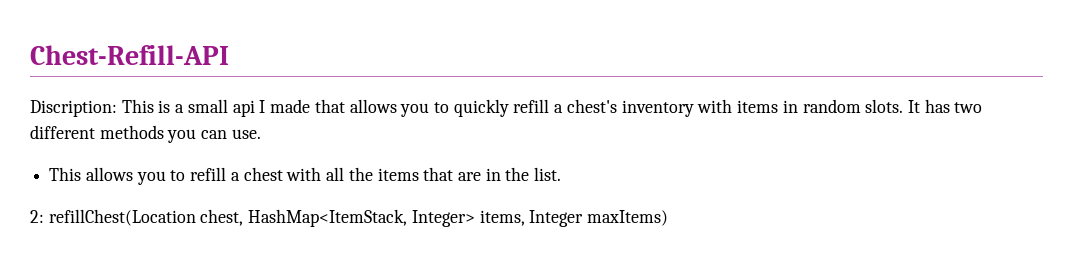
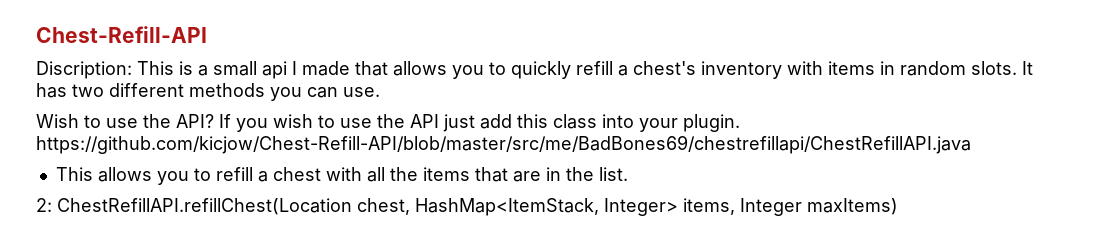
(261, 134) none -> [36,114,740,132] [36,135,971,154] // Wish to use the API? If you wish to use the API just add this class into your plugin. https://github.com/kicjow/Chest-Refill-API/blob/master/src/me/BadBones69/chestrefillapi/ChestRefillAPI.java
[48,209,196,226] refillChest(Location -> [57,198,352,215] ChestRefillAPI.refillChest(Location

